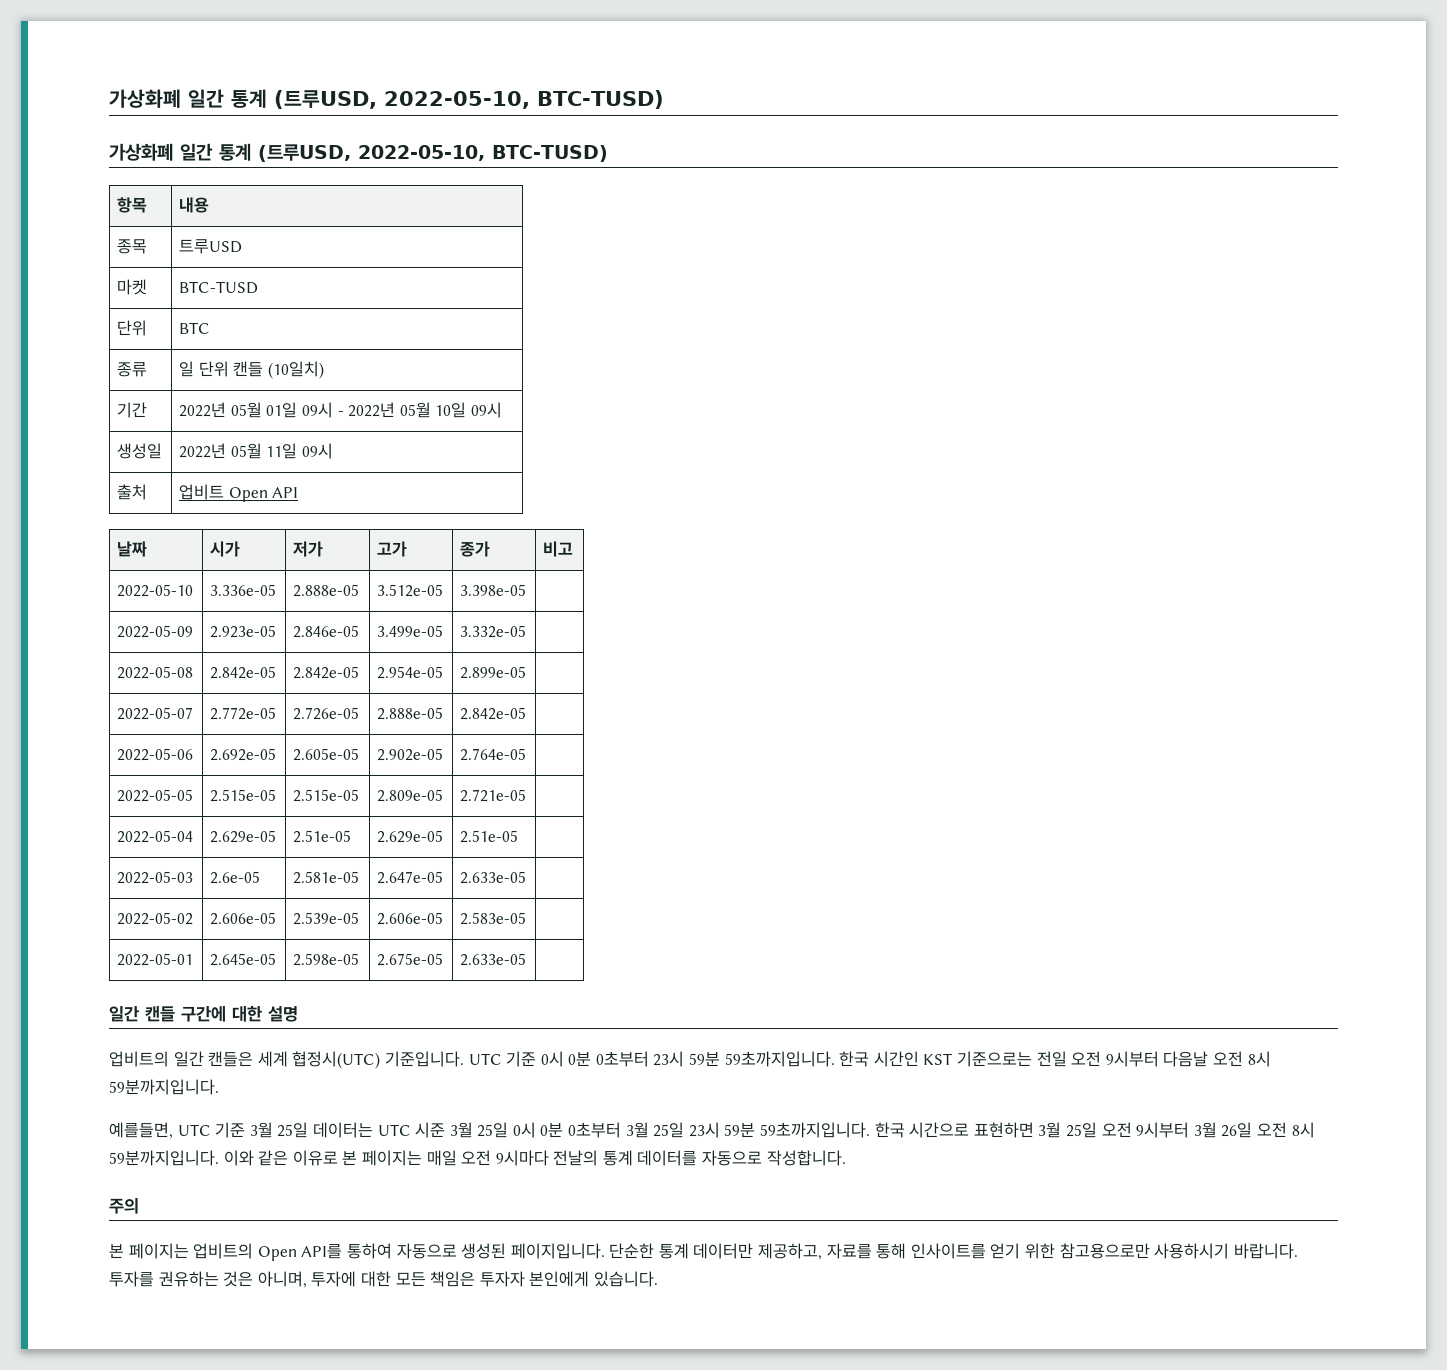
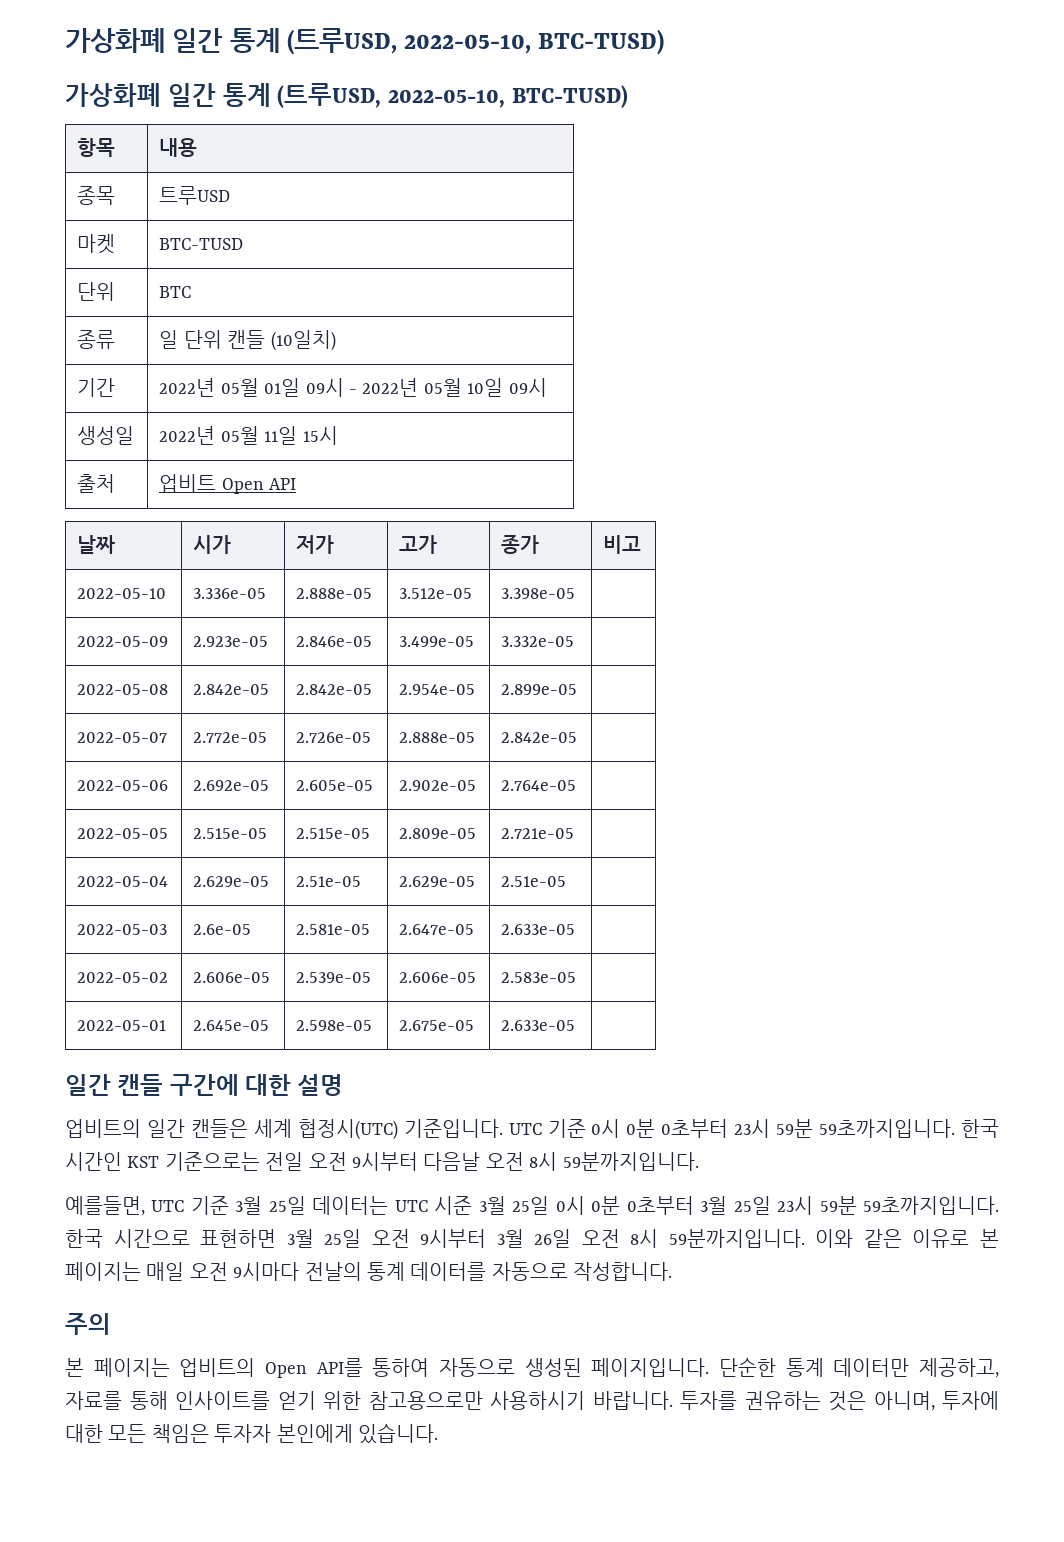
[301,443,333,459] 09시 -> [302,426,338,445] 15시

